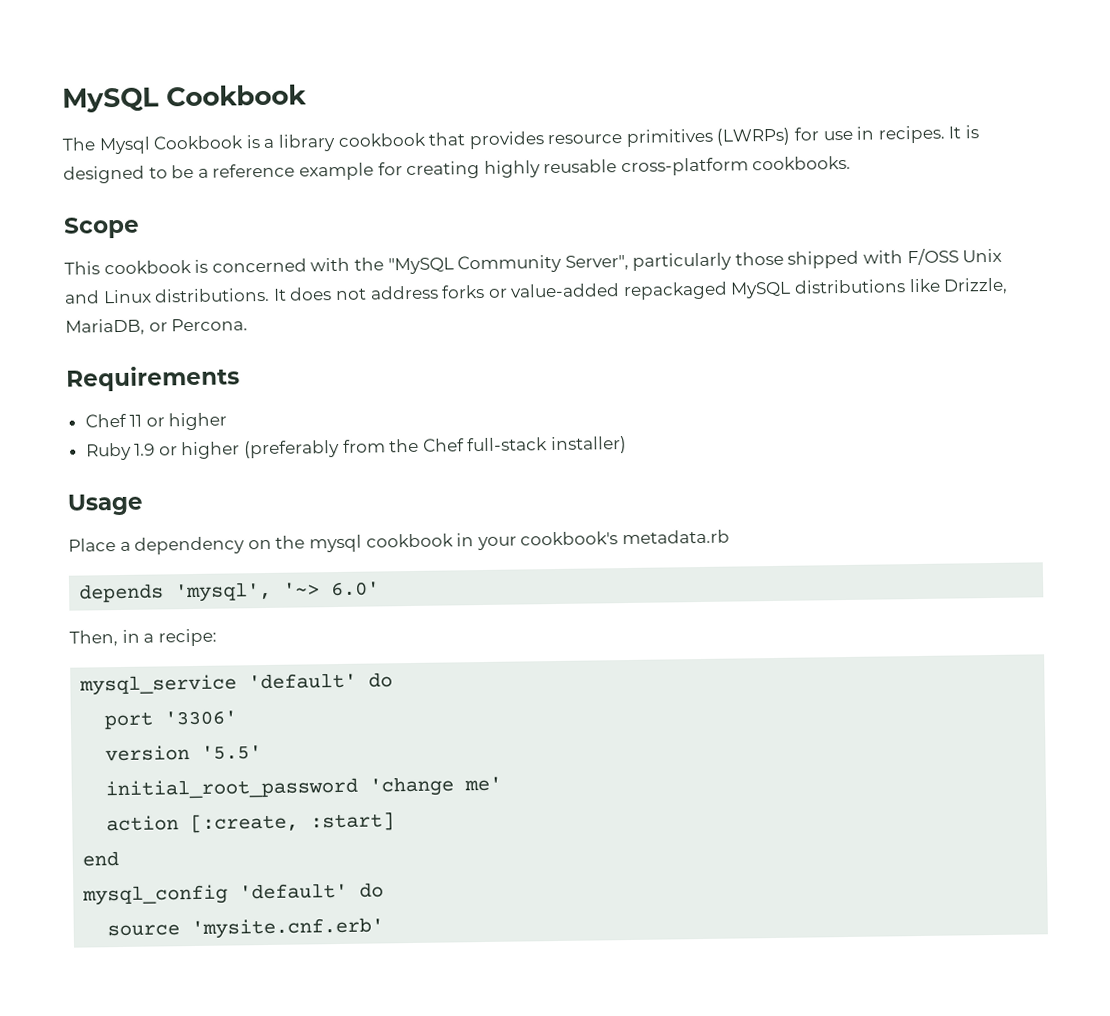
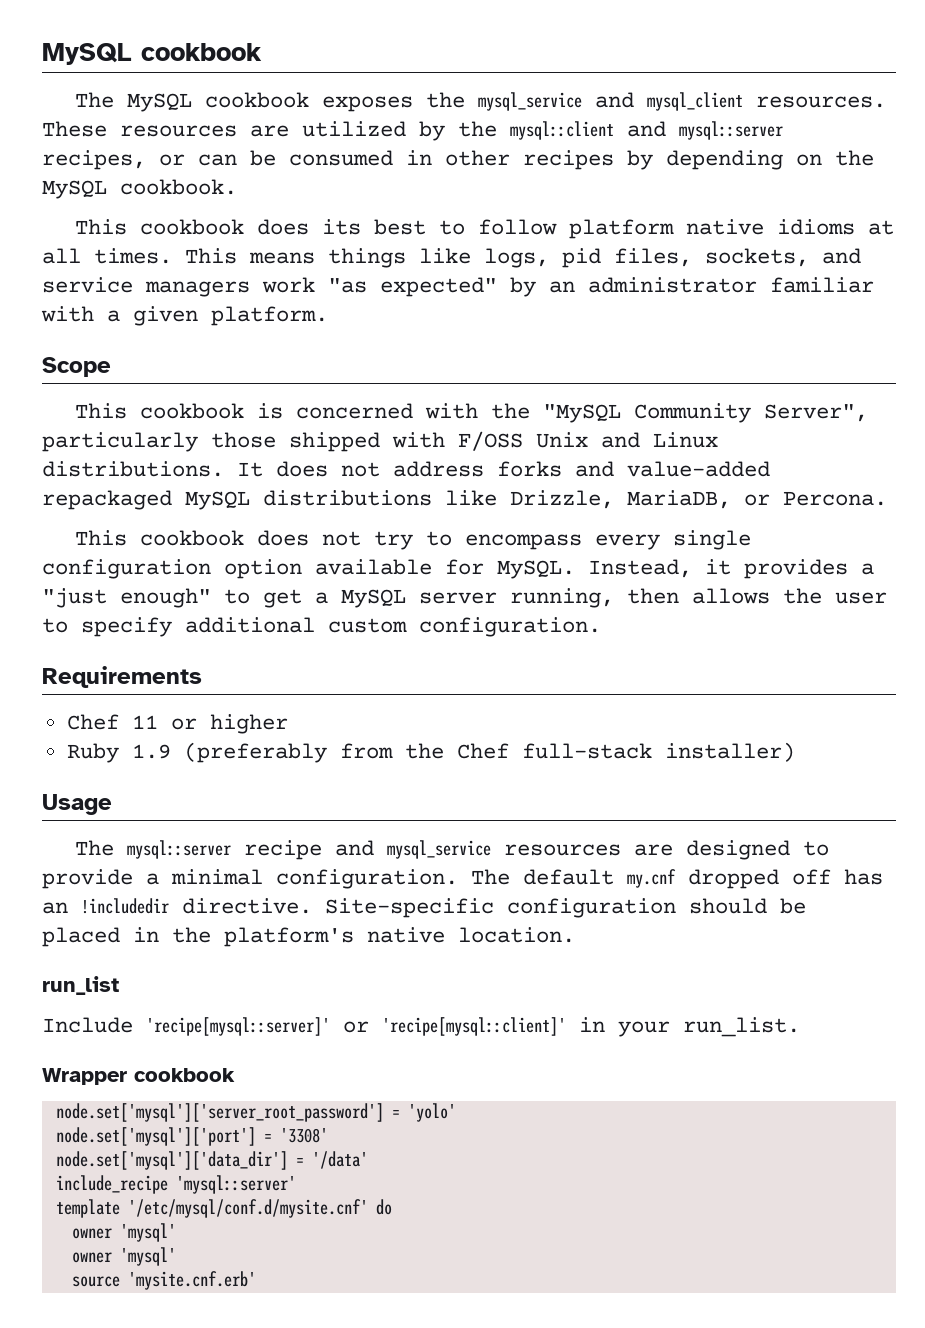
[62,84,307,113] [62,125,980,155] [63,155,852,184] MySQL Cookbook // The Mysql Cookbook is a library cookbook that provides resource primitives (LWRPs) for use in recipes. It is designed to be a reference example for creating highly reusable cross-platform cookbooks. -> [42,43,262,65] [74,92,886,112] [42,121,783,141] [42,150,874,170] [42,179,237,199] [74,219,894,239] [42,248,861,268] [42,277,874,297] [41,306,328,326] MySQL cookbook // The MySQL cookbook exposes the mysql_service and mysql_client resources. These resources are utilized by the mysql::client and mysql::server recipes, or can be consumed in other recipes by depending on the MySQL cookbook. // This cookbook does its best to follow platform native idioms at all times. This means things like logs, pid files, sockets, and service managers work "as expected" by an administrator familiar with a given platform.
[487,288,508,298] or -> [575,461,614,477] and
(249, 325) none -> [74,530,751,550] [42,559,874,579] [42,588,887,608] [42,617,601,637] // This cookbook does not try to encompass every single configuration option available for MySQL. Instead, it provides a "just enough" to get a MySQL server running, then allows the user to specify additional custom configuration.
[158,441,241,460] or higher -> (171, 751) none
[68,529,730,555] [79,581,381,603] [69,628,217,647] [79,672,394,696] [104,710,238,730] [105,745,263,762] [105,776,503,800] [106,812,396,834] [82,851,120,867] [82,882,385,906] Place a dependency on the mysql cookbook in your cookbook's metadata.rb // depends 'mysql', '~> 6.0' // Then, in a recipe: // mysql_service 'default' do // port '3306' // version '5.5' // initial_root_password 'change me' // action [:create, :start] // end // mysql_config 'default' do -> [74,840,829,860] [42,869,883,889] [42,898,806,918] [42,927,575,947] [42,976,119,995] [42,1017,800,1037] [42,1068,235,1085] [55,1103,456,1122] [55,1127,328,1146] [55,1151,368,1170] [55,1175,296,1194] [55,1199,392,1218] [71,1223,176,1242] [71,1247,176,1266] The mysql::server recipe and mysql_service resources are designed to provide a minimal configuration. The default my.cnf dropped off has an !includedir directive. Site-specific configuration should be placed in the platform's native location. // run_list // Include 'recipe[mysql::server]' or 'recipe[mysql::client]' in your run_list. // Wrapper cookbook // node.set['mysql']['server_root_password'] = 'yolo' // node.set['mysql']['port'] = '3308' // node.set['mysql']['data_dir'] = '/data' // include_recipe 'mysql::server' // template '/etc/mysql/conf.d/mysite.cnf' do // owner 'mysql' // owner 'mysql'

